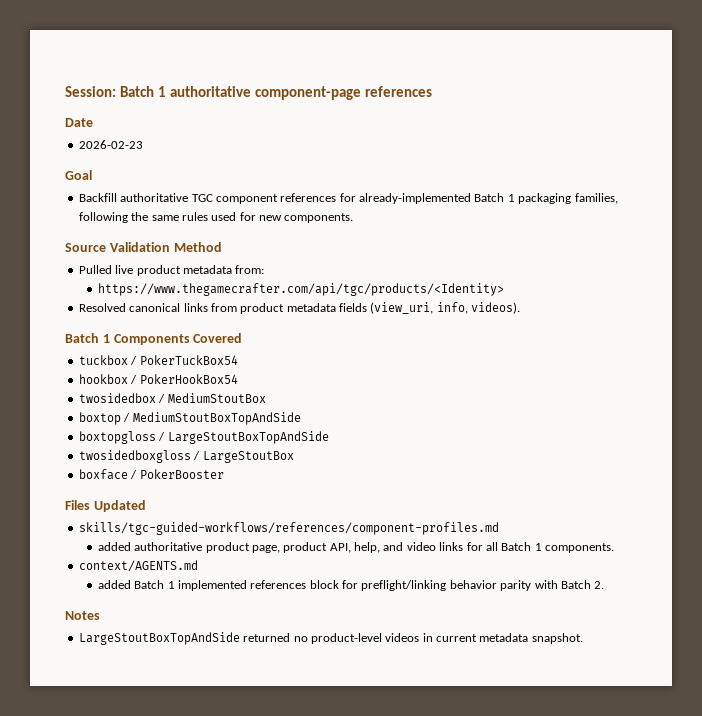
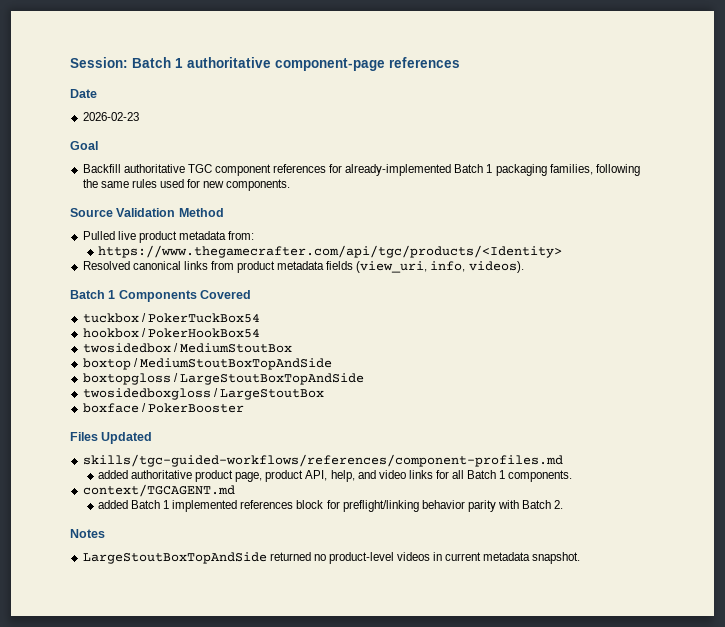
[78,560,198,572] context/AGENTS.md -> [82,484,235,497] context/TGCAGENT.md

